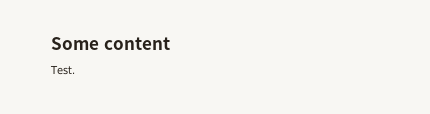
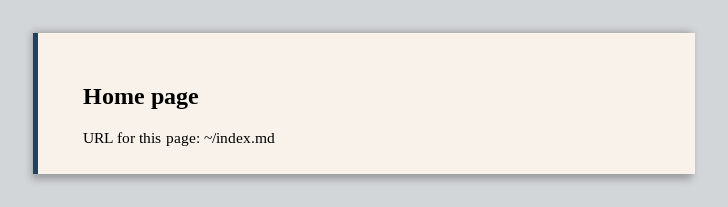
[51,37,170,50] [50,65,75,75] Some content // Test. -> [83,89,200,109] [83,132,275,146] Home page // URL for this page: ~/index.md

